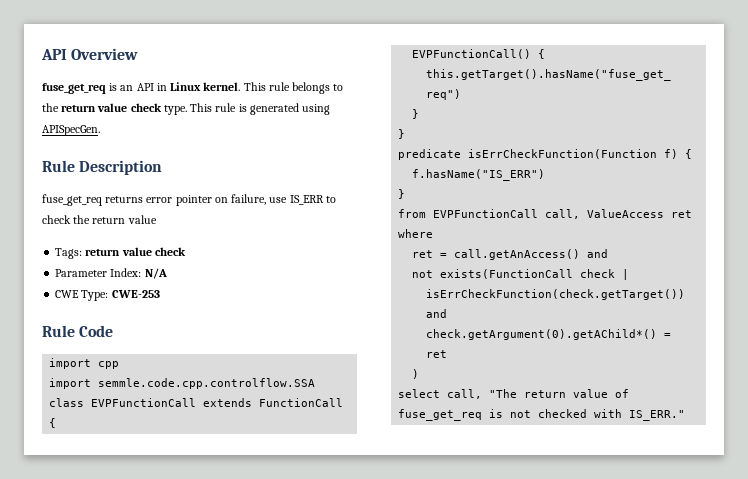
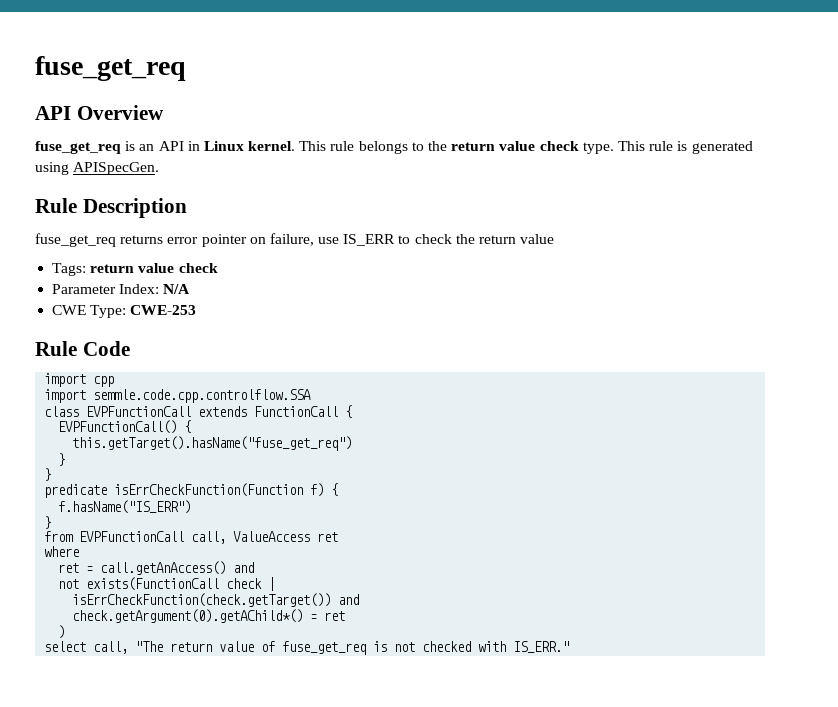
(41, 54) none -> [35,56,186,81] fuse_get_req //

